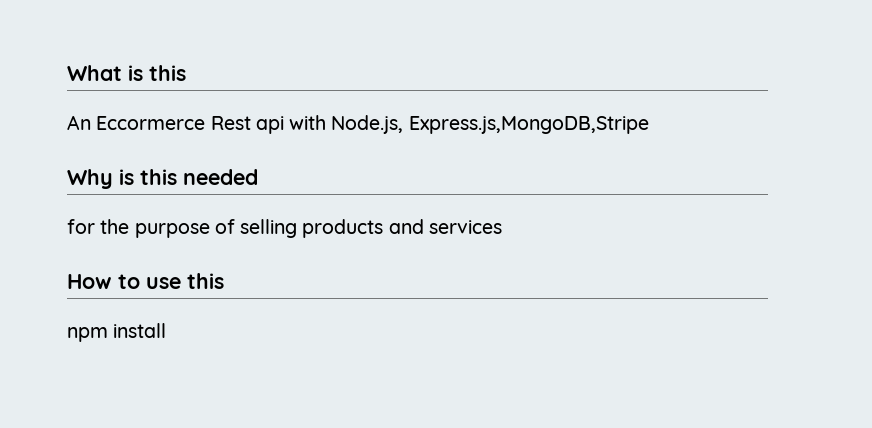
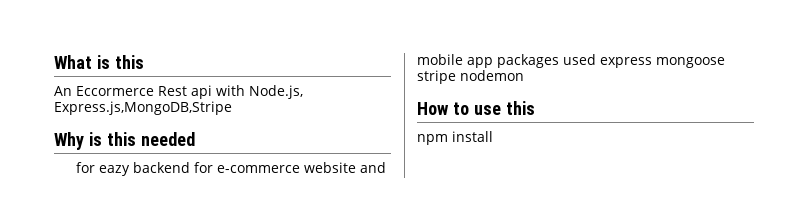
[100,219,502,238] the purpose of selling products and services -> [98,162,386,176] [417,54,725,68] [417,70,524,84] eazy backend for e-commerce website and mobile app packages used express mongoose stripe nodemon

